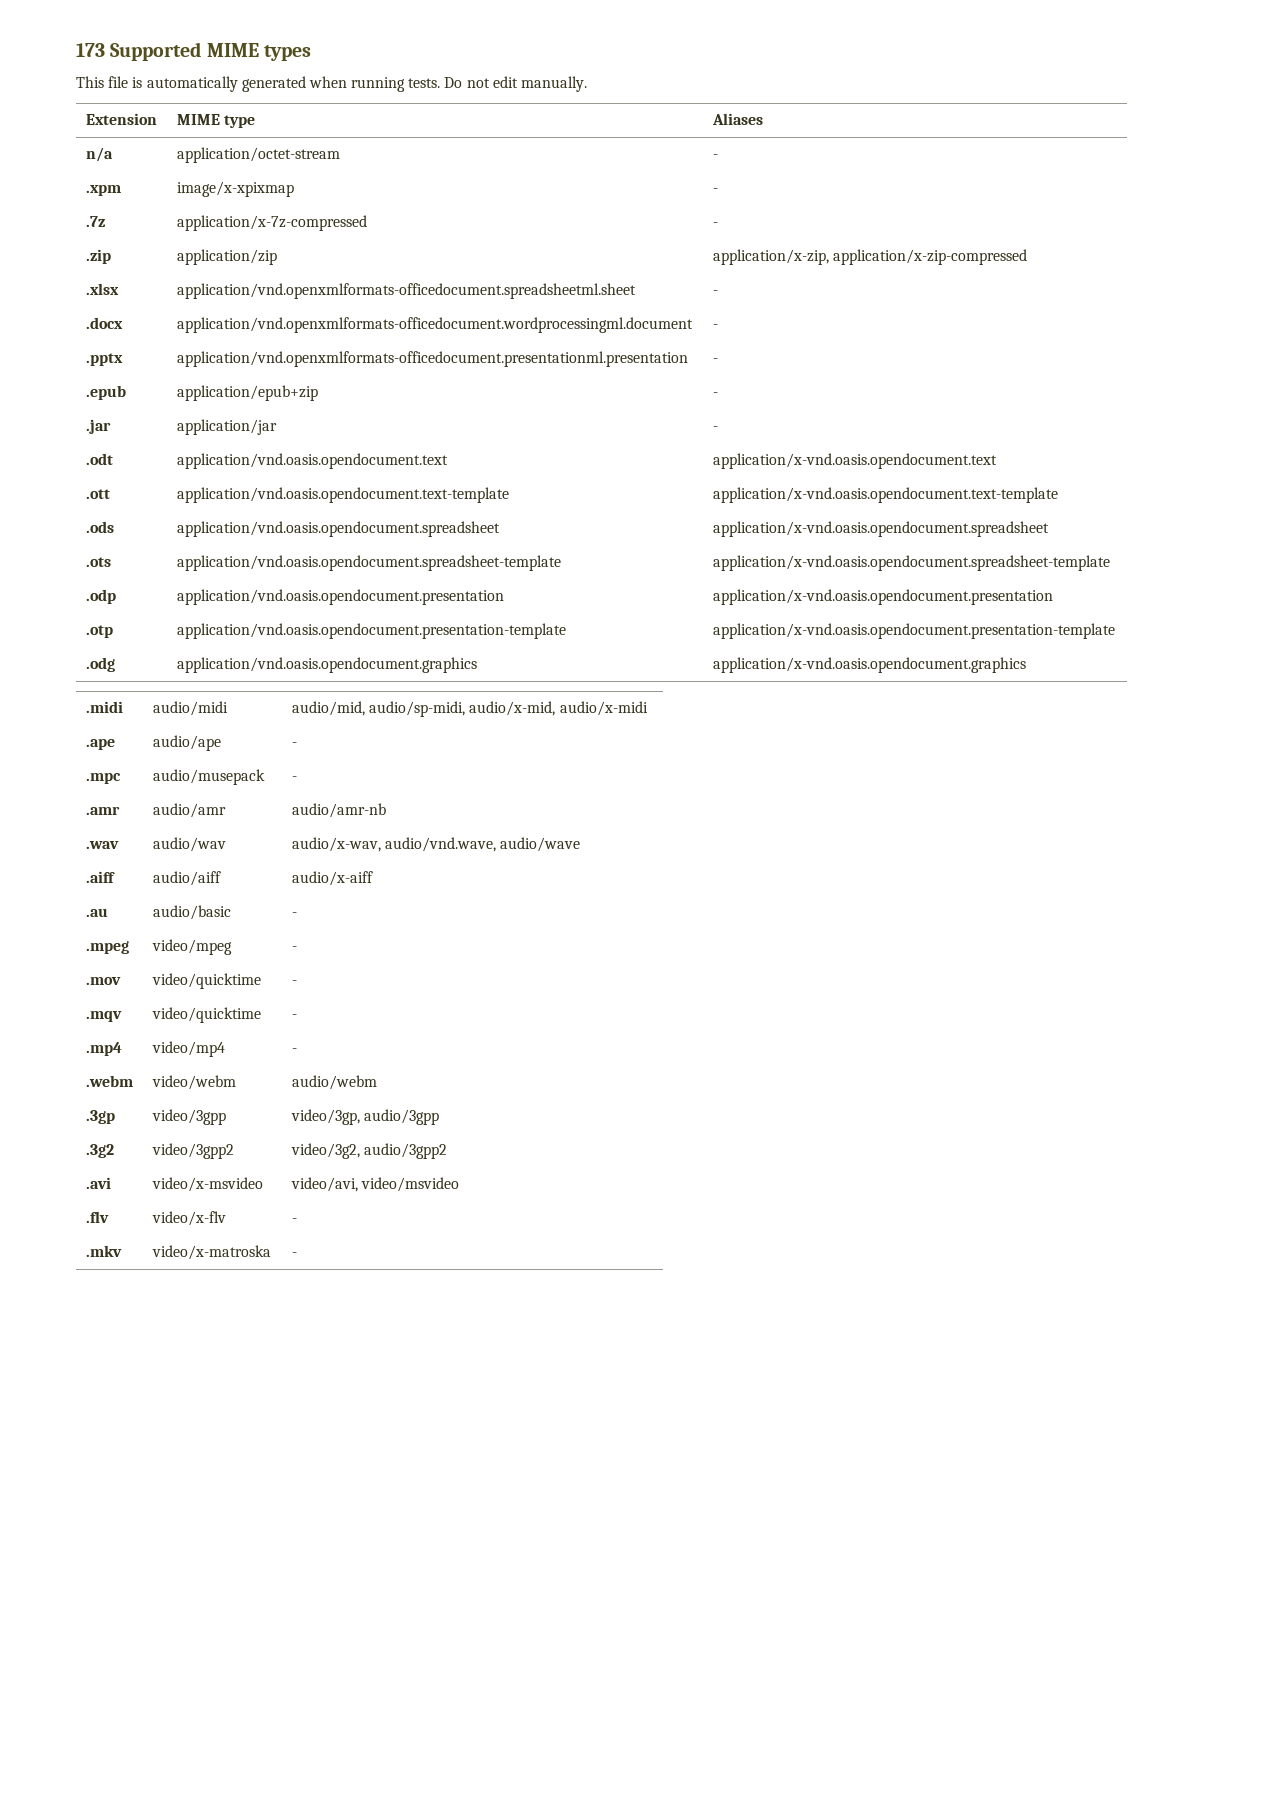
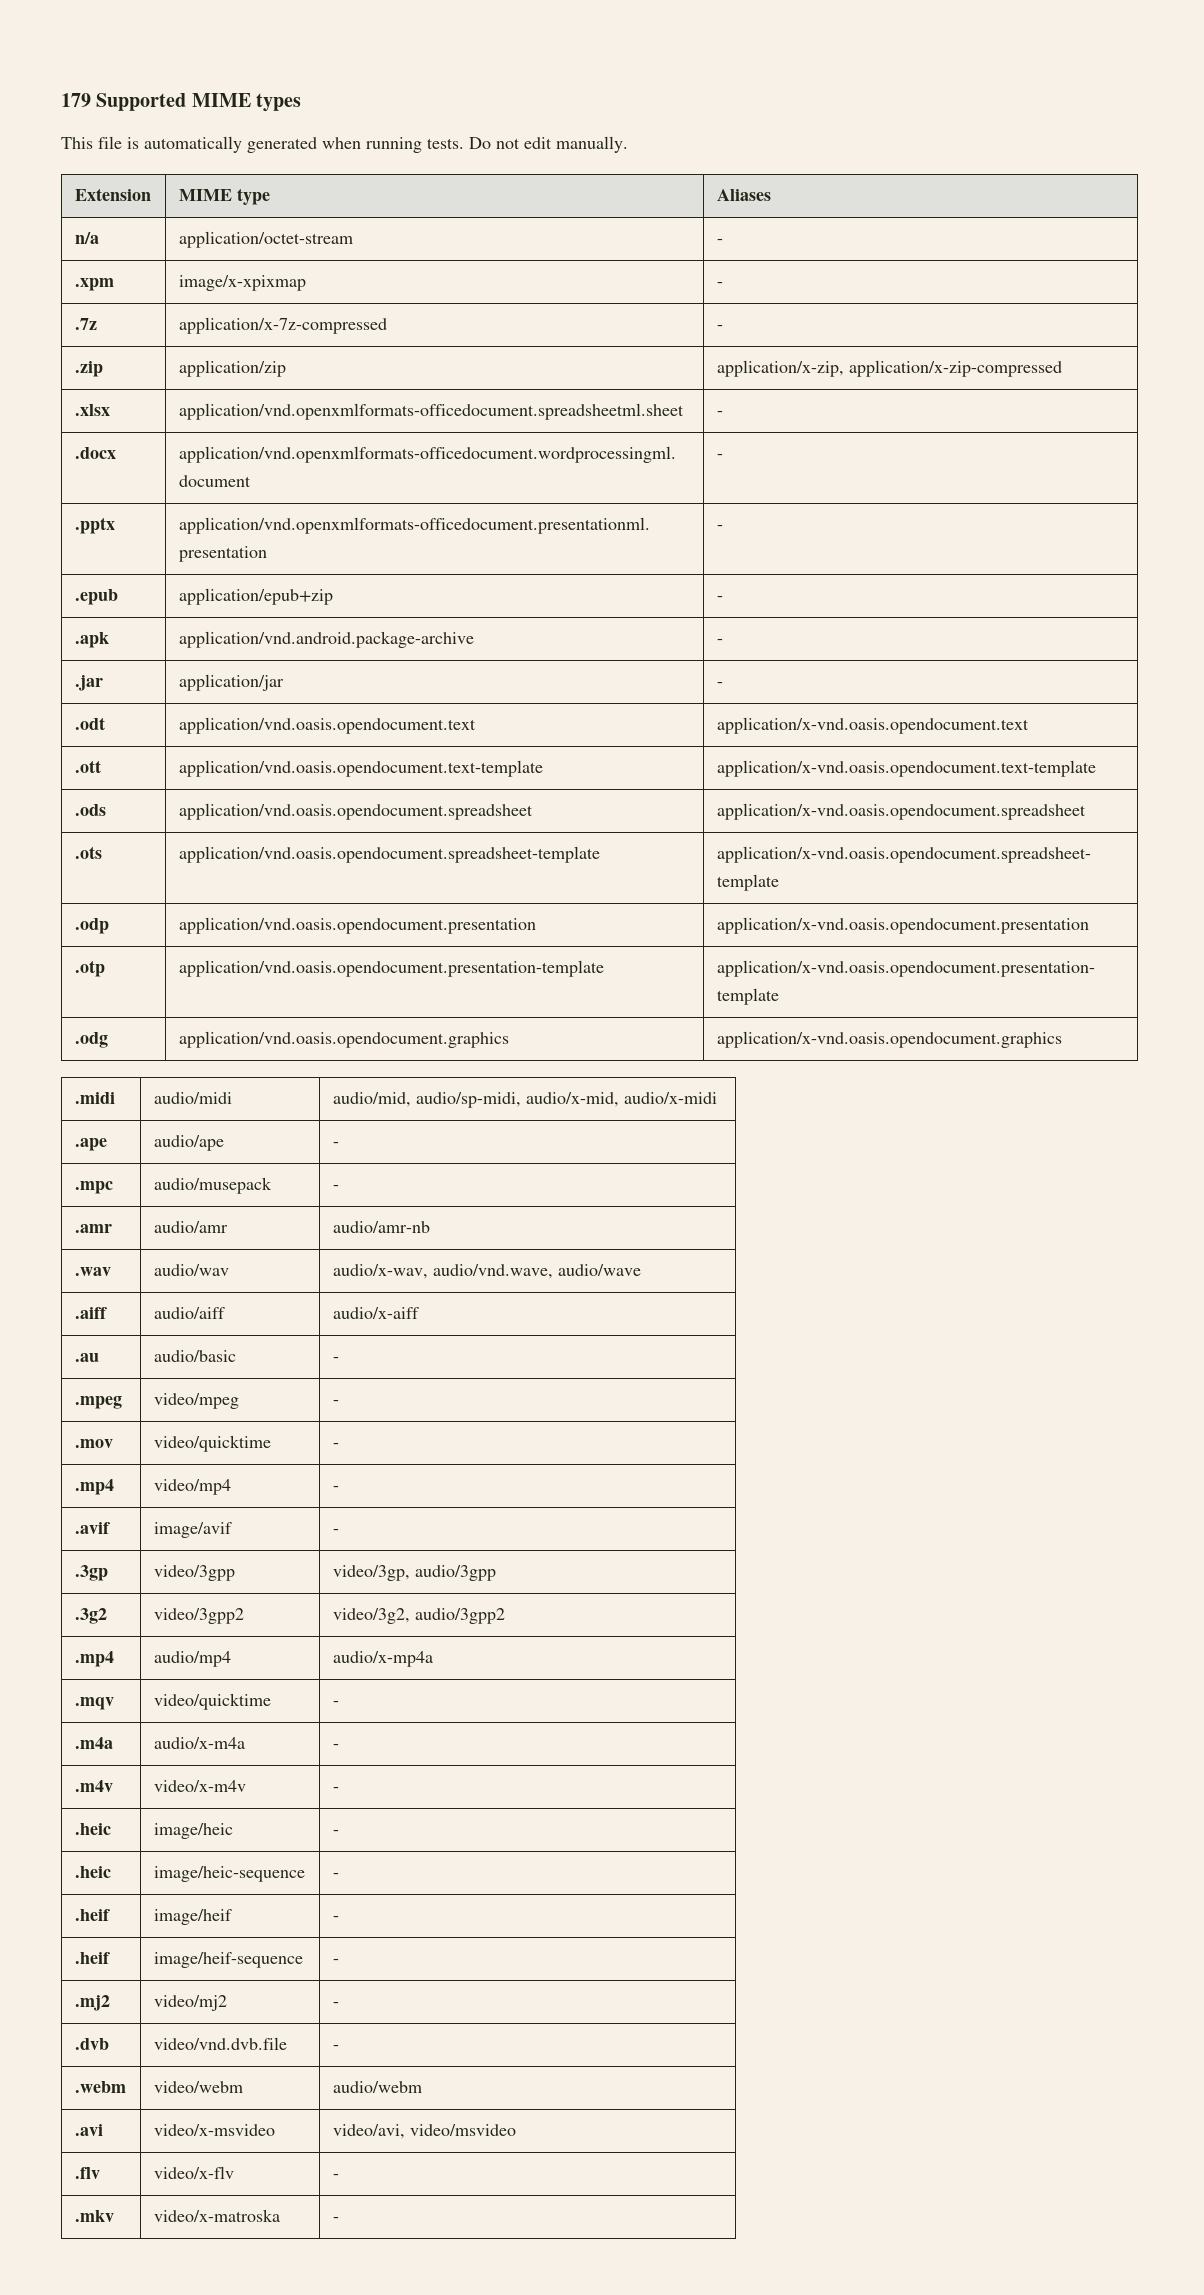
[76,43,105,57] 173 -> [61,93,91,107] 179
(718, 394) none -> [74,632,109,648] [178,631,474,648] [716,639,723,644] // .apk | application/vnd.android.package-archive | -
[85,1011,122,1022] [151,1007,261,1023] [291,1014,297,1019] // .mqv | video/quicktime | - -> (339, 1445) none
[85,1075,133,1087] [151,1075,236,1090] [291,1075,377,1090] .webm | video/webm | audio/webm -> [74,1522,110,1534] [153,1522,232,1538] [332,1529,339,1534] .avif | image/avif | -
(448, 1151) none -> [74,1651,114,1667] [153,1651,231,1667] [332,1651,433,1667] [74,1697,114,1710] [153,1693,271,1710] [332,1701,339,1706] [74,1737,113,1749] [153,1737,245,1749] [332,1744,339,1749] [74,1780,113,1792] [153,1780,246,1792] [332,1787,339,1792] [74,1823,111,1835] [153,1823,233,1839] [332,1830,339,1835] [74,1866,111,1878] [153,1866,305,1882] [332,1873,339,1878] [74,1909,110,1921] [153,1909,232,1925] [332,1916,339,1921] [74,1952,110,1964] [153,1952,303,1968] [332,1959,339,1964] [74,1995,110,2011] [153,1995,227,2011] [332,2002,339,2007] [74,2038,109,2050] [153,2037,287,2050] [332,2045,339,2050] [74,2081,126,2093] [153,2081,243,2093] [332,2081,422,2093] // .mp4 | audio/mp4 | audio/x-mp4a // .mqv | video/quicktime | - // .m4a | audio/x-m4a | - // .m4v | video/x-m4v | - // .heic | image/heic | - // .heic | image/heic-sequence | - // .heif | image/heif | - // .heif | image/heif-sequence | - // .mj2 | video/mj2 | - // .dvb | video/vnd.dvb.file | - // .webm | video/webm | audio/webm

